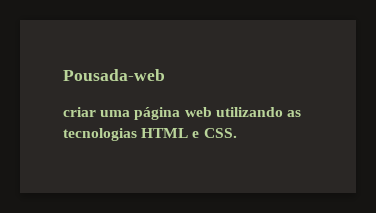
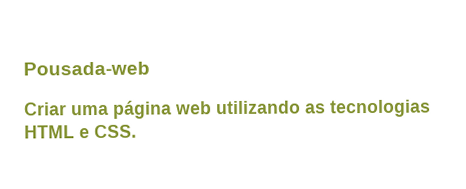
[63,107,96,117] criar -> [24,102,67,116] Criar

